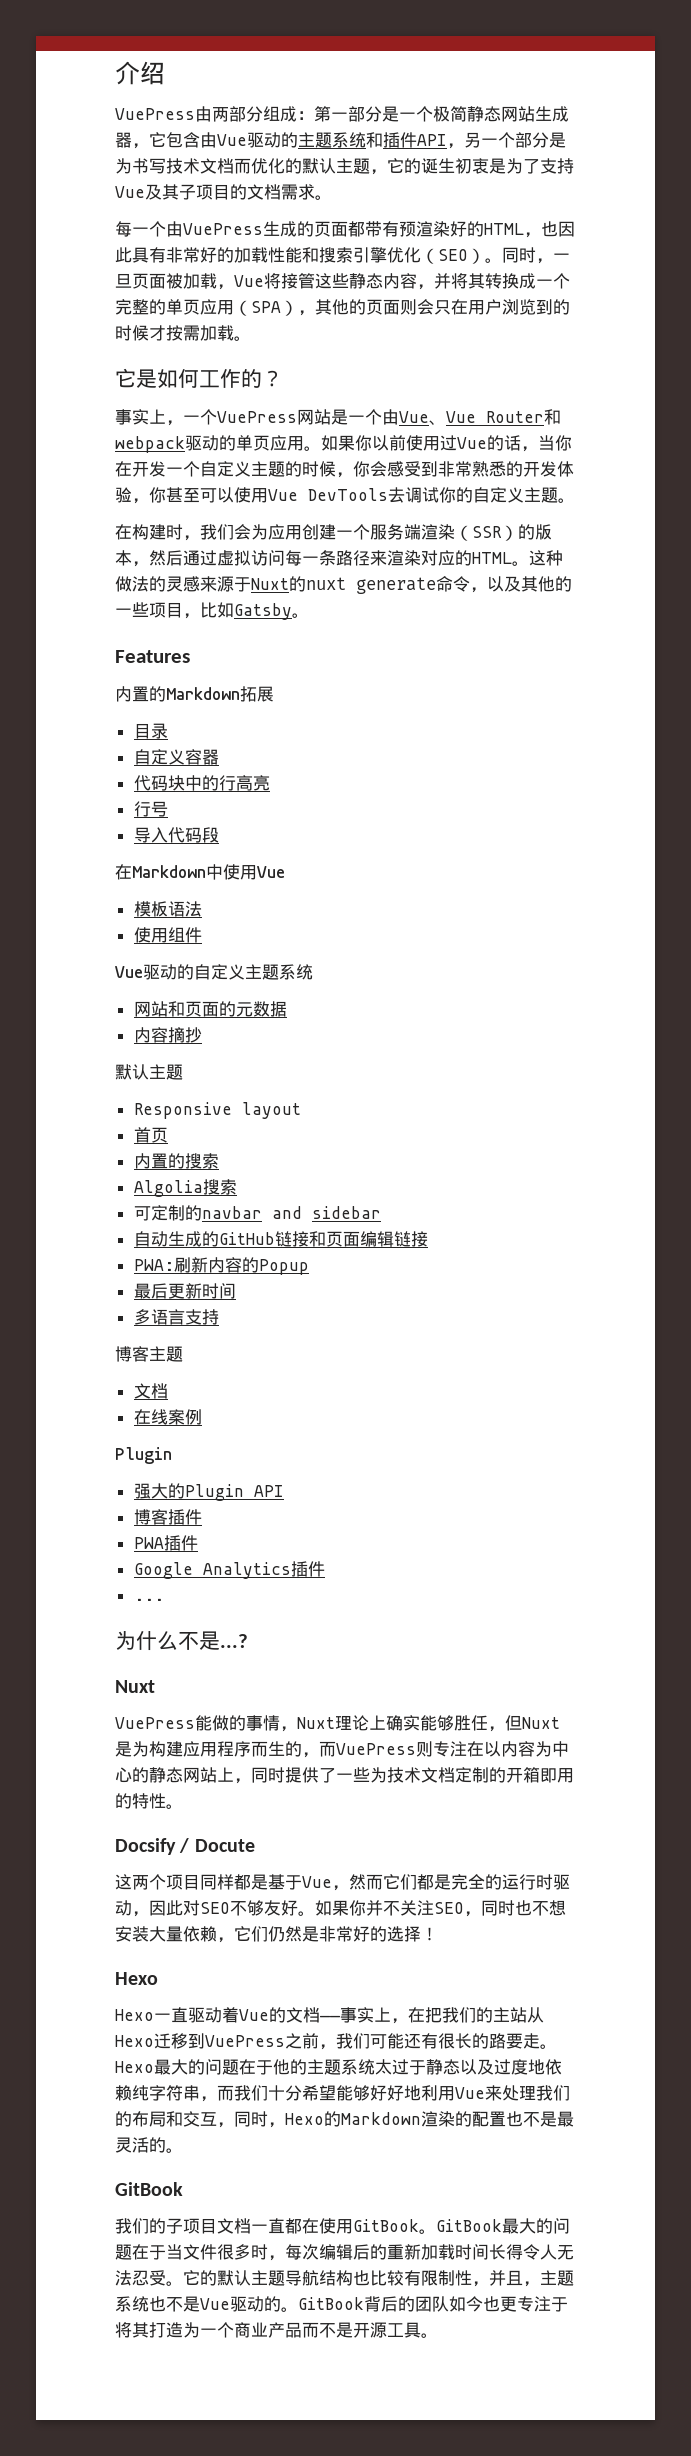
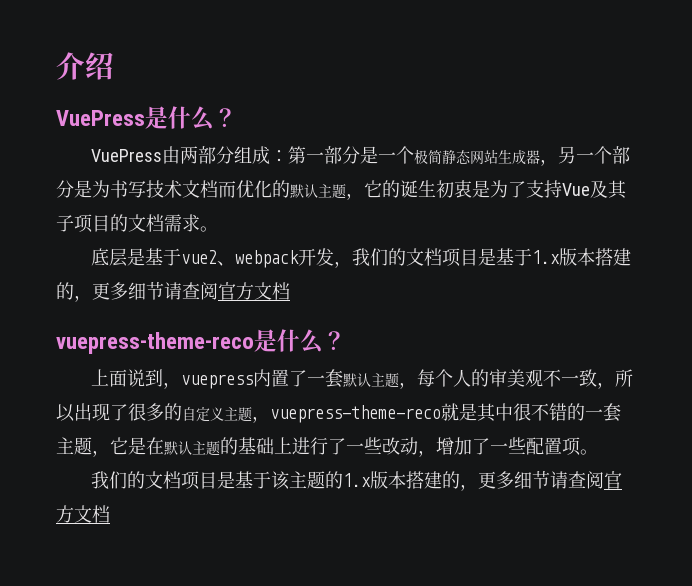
(165, 73) none -> [56,106,237,131] // VuePress是什么？
[149,132,464,149] 它包含由Vue驱动的主题系统和插件API， -> (559, 162) none
[115,221,575,238] [115,247,570,264] [115,273,570,290] [115,299,570,316] [115,325,251,341] [115,368,283,388] [115,409,561,426] [115,435,572,453] [115,461,574,478] [115,487,575,504] [115,524,552,541] [115,550,563,567] [115,576,572,594] [115,602,309,620] [115,650,190,663] [115,686,274,702] [133,723,168,739] [133,749,219,765] [133,775,270,791] [133,801,168,817] [133,827,219,843] [115,864,285,880] [133,901,202,917] [133,927,202,943] [115,964,313,980] [133,1001,287,1017] [133,1027,202,1043] [115,1064,183,1080] [133,1102,301,1119] [133,1127,168,1143] [133,1153,219,1169] [133,1179,237,1197] [133,1205,381,1221] [133,1231,428,1247] [133,1257,309,1275] [133,1283,236,1299] [133,1309,219,1325] [115,1346,183,1362] [133,1383,168,1399] [133,1409,202,1425] [115,1447,172,1464] [133,1483,284,1501] [133,1509,202,1525] [133,1535,198,1551] [133,1561,325,1579] [133,1598,164,1601] [115,1631,248,1651] [115,1680,155,1693] [115,1715,560,1732] [115,1741,569,1758] [115,1767,574,1784] [115,1793,183,1809] [115,1838,255,1855] [115,1874,570,1891] [115,1900,566,1917] [115,1926,438,1943] [115,1972,158,1985] [115,2007,544,2024] [115,2033,557,2050] [115,2059,562,2075] [115,2085,570,2102] [115,2111,574,2128] [115,2137,183,2153] [115,2182,183,2196] [115,2218,570,2234] [115,2244,574,2261] [115,2270,574,2287] [115,2296,568,2312] [115,2322,438,2338] 每一个由VuePress生成的页面都带有预渲染好的HTML，也因此具有非常好的加载性能和搜索引擎优化（SEO）。同时，一旦页面被加载，Vue将接管这些静态内容，并将其转换成一个完整的单页应用（SPA），其他的页面则会只在用户浏览到的时候才按需加载。 // 它是如何工作的？ // 事实上，一个VuePress网站是一个由Vue、Vue Router和webpack驱动的单页应用。如果你以前使用过Vue的话，当你在开发一个自定义主题的时候，你会感受到非常熟悉的开发体验，你甚至可以使用Vue DevTools去调试你的自定义主题。 // 在构建时，我们会为应用创建一个服务端渲染（SSR）的版本，然后通过虚拟访问每一条路径来渲染对应的HTML。这种做法的灵感来源于Nuxt的nuxt generate命令，以及其他的一些项目，比如Gatsby。 // Features // 内置的Markdown拓展 // 目录 // 自定义容器 // 代码块中的行高亮 // 行号 // 导入代码段 // 在Markdown中使用Vue // 模板语法 // 使用组件 // Vue驱动的自定义主题系统 // 网站和页面的元数据 // 内容摘抄 // 默认主题 // Responsive layout // 首页 // 内置的搜索 // Algolia搜索 // 可定制的navbar and sidebar // 自动生成的GitHub链接和页面编辑链接 // PWA:刷新内容的Popup // 最后更新时间 // 多语言支持 // 博客主题 // 文档 // 在线案例 // Plugin // 强大的Plugin API // 博客插件 // PWA插件 // Google Analytics插件 // ... // 为什么不是...? // Nuxt // VuePress能做的事情，Nuxt理论上确实能够胜任，但Nuxt是为构建应用程序而生的，而VuePress则专注在以内容为中心的静态网站上，同时提供了一些为技术文档定制的开箱即用的特性。 // Docsify / Docute // 这两个项目同样都是基于Vue，然而它们都是完全的运行时驱动，因此对SEO不够友好。如果你并不关注SEO，同时也不想安装大量依赖，它们仍然是非常好的选择！ // Hexo // Hexo一直驱动着Vue的文档——事实上，在把我们的主站从Hexo迁移到VuePress之前，我们可能还有很长的路要走。Hexo最大的问题在于他的主题系统太过于静态以及过度地依赖纯字符串，而我们十分希望能够好好地利用Vue来处理我们的布局和交互，同时，Hexo的Markdown渲染的配置也不是最灵活的。 // GitBook // 我们的子项目文档一直都在使用GitBook。GitBook最大的问题在于当文件很多时，每次编辑后的重新加载时间长得令人无法忍受。它的默认主题导航结构也比较有限制性，并且，主题系统也不是Vue驱动的。GitBook背后的团队如今也更专注于将其打造为一个商业产品而不是开源工具。 -> [91,248,632,268] [56,282,290,302] [56,329,346,354] [91,369,634,389] [56,403,621,423] [56,437,598,457] [91,471,623,491] [56,505,110,523] 底层是基于vue2、webpack开发，我们的文档项目是基于1.x版本搭建的，更多细节请查阅官方文档 // vuepress-theme-reco是什么？ // 上面说到，vuepress内置了一套默认主题，每个人的审美观不一致，所以出现了很多的自定义主题，vuepress-theme-reco就是其中很不错的一套主题，它是在默认主题的基础上进行了一些改动，增加了一些配置项。 // 我们的文档项目是基于该主题的1.x版本搭建的，更多细节请查阅官方文档

